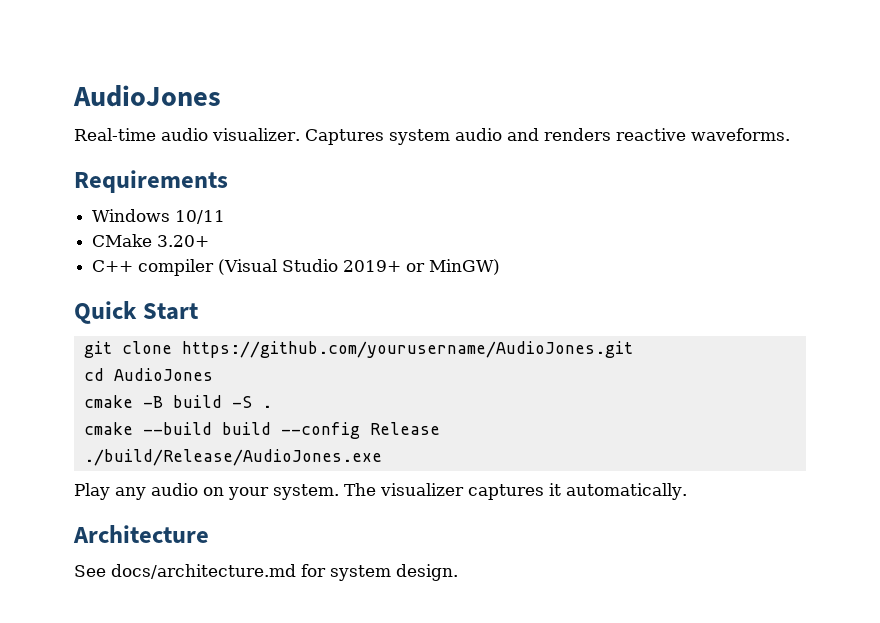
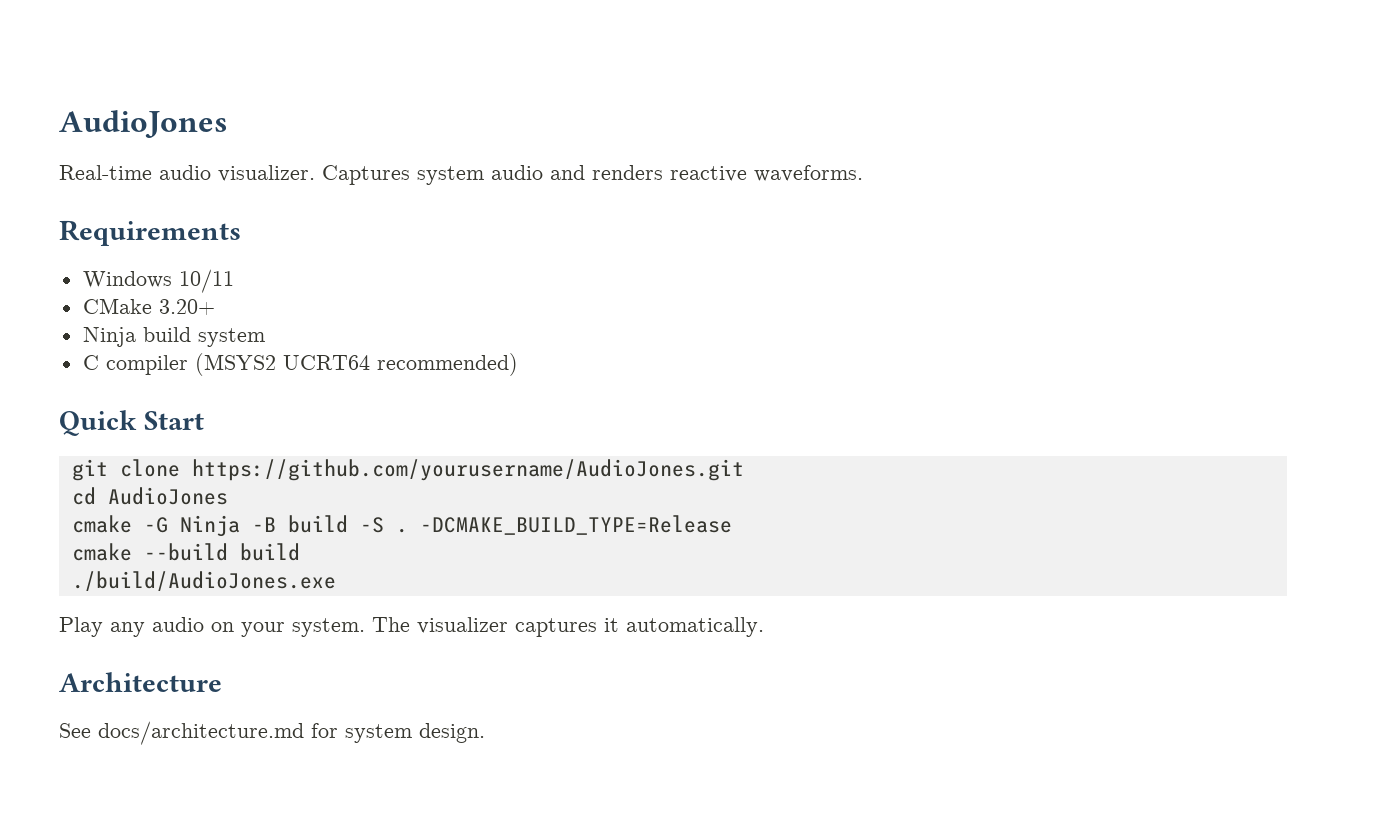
[92,259,501,276] C++ compiler (Visual Studio 2019+ or MinGW) -> [82,327,265,347] [82,353,518,376] Ninja build system // C compiler (MSYS2 UCRT64 recommended)
(133, 401) none -> [143,515,240,537] -G Ninja
(272, 406) none -> [419,515,732,535] -DCMAKE_BUILD_TYPE=Release
[280,422,440,439] [83,449,382,466] --config Release // ./build/Release/AudioJones.exe -> [71,571,336,591] // ./build/AudioJones.exe

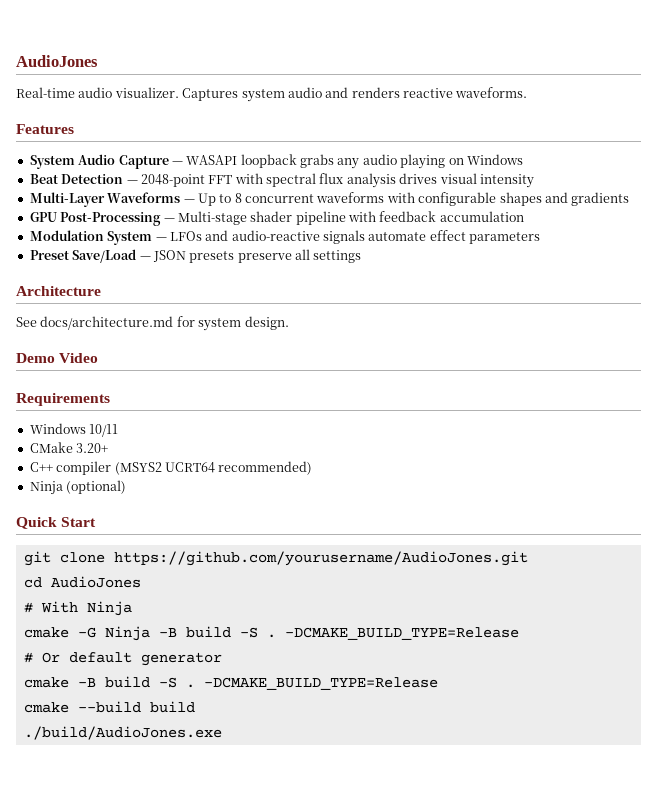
(863, 173) none -> [16,124,74,134] [29,154,523,169] [29,173,534,188] [29,192,630,207] [29,211,524,226] [29,230,541,245] [29,249,362,263] [16,286,101,296] [16,316,289,331] [16,353,99,363] // Features // System Audio Capture — WASAPI loopback grabs any audio playing on Windows // Beat Detection — 2048-point FFT with spectral flux analysis drives visual intensity // Multi-Layer Waveforms — Up to 8 concurrent waveforms with configurable shapes and gradients // GPU Post-Processing — Multi-stage shader pipeline with feedback accumulation // Modulation System — LFOs and audio-reactive signals automate effect parameters // Preset Save/Load — JSON presets preserve all settings // Architecture // See docs/architecture.md for system design. // Demo Video
[82,327,265,347] [82,355,99,370] Ninja build system // C -> [29,462,53,472] C++
(518, 364) none -> [29,480,127,495] // Ninja (optional)
(228, 496) none -> [23,601,132,616] // # With Ninja
[71,543,300,561] [71,571,336,591] [59,617,764,637] [59,672,222,692] [59,721,485,745] cmake --build build // ./build/AudioJones.exe // Play any audio on your system. The visualizer captures it automatically. // Architecture // See docs/architecture.md for system design. -> [23,652,222,666] [23,676,438,690] [23,701,195,713] [23,726,222,740] # Or default generator // cmake -B build -S . -DCMAKE_BUILD_TYPE=Release // cmake --build build // ./build/AudioJones.exe

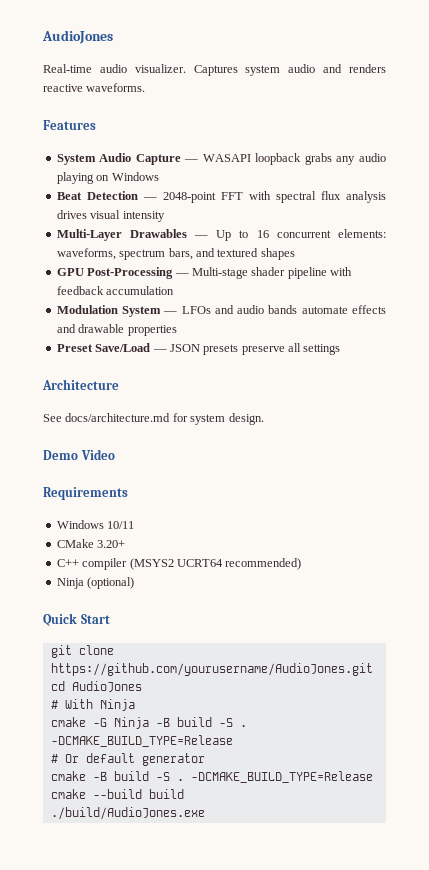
[107,192,181,203] Waveforms -> [129,229,187,238] Drawables
[234,192,497,206] 8 concurrent waveforms with configurable -> [256,229,386,238] [56,248,259,260] 16 concurrent elements: waveforms, spectrum bars, and textured
[544,192,630,206] and gradients -> (295, 254) none
[231,230,541,244] audio-reactive signals automate effect parameters -> [237,305,386,314] [56,324,177,336] audio bands automate effects and drawable properties

